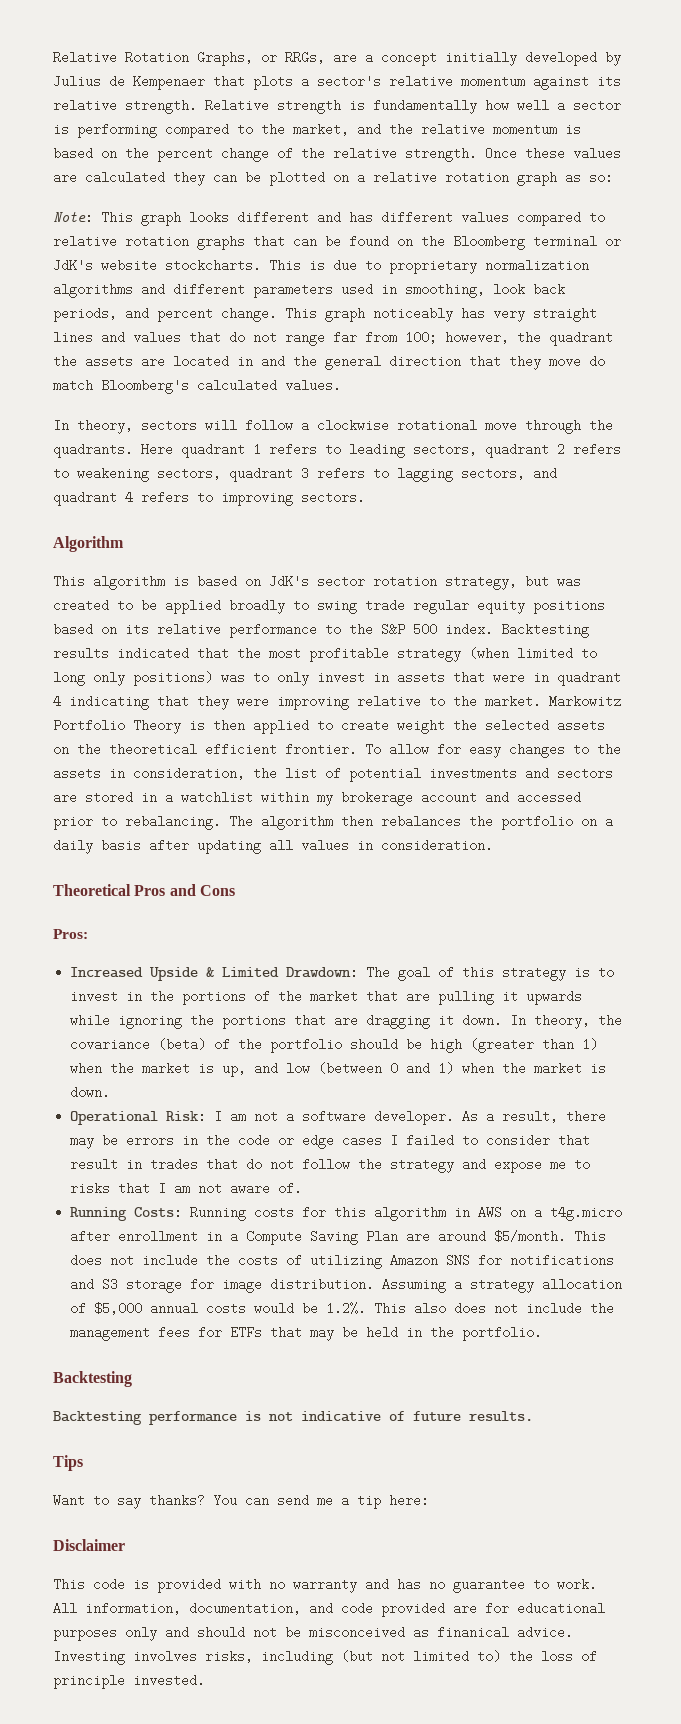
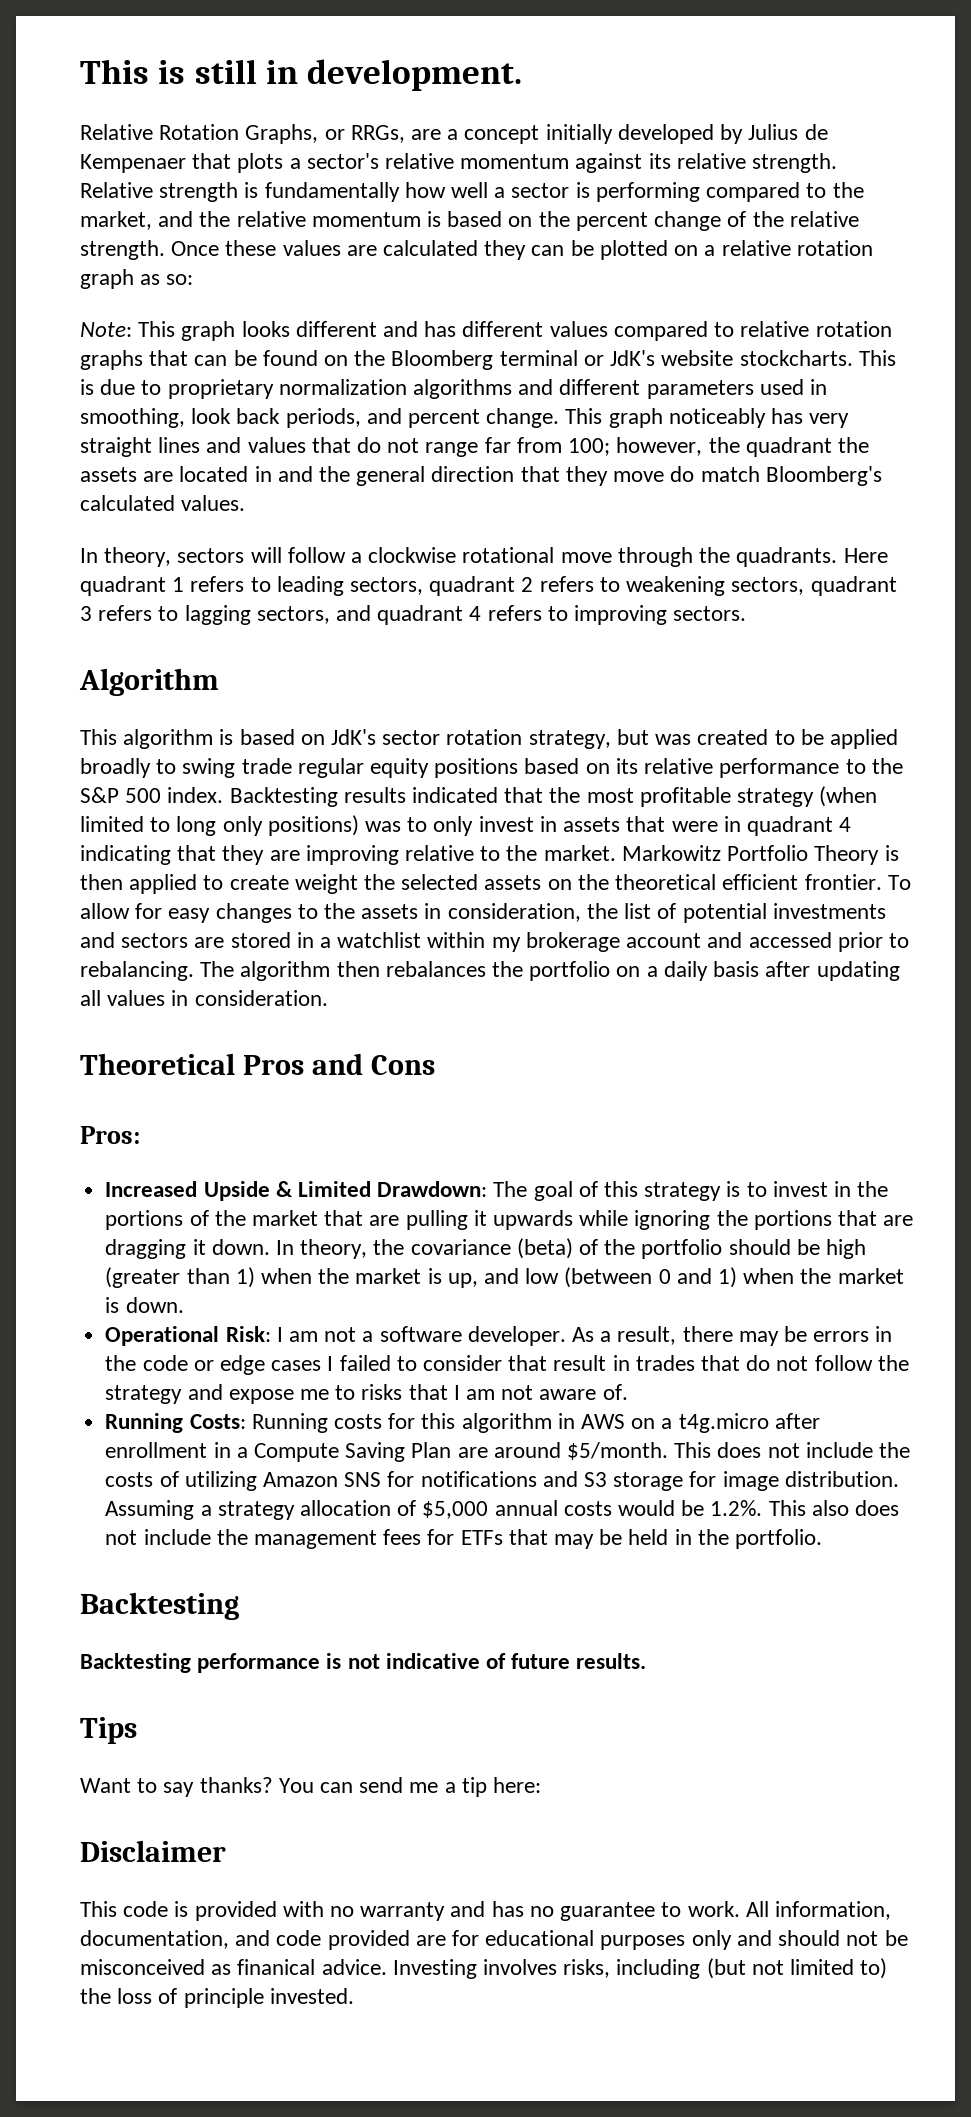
(53, 57) none -> [80,59,523,91] This is still in development. //
[237,695,269,708] were -> [269,850,300,861] are

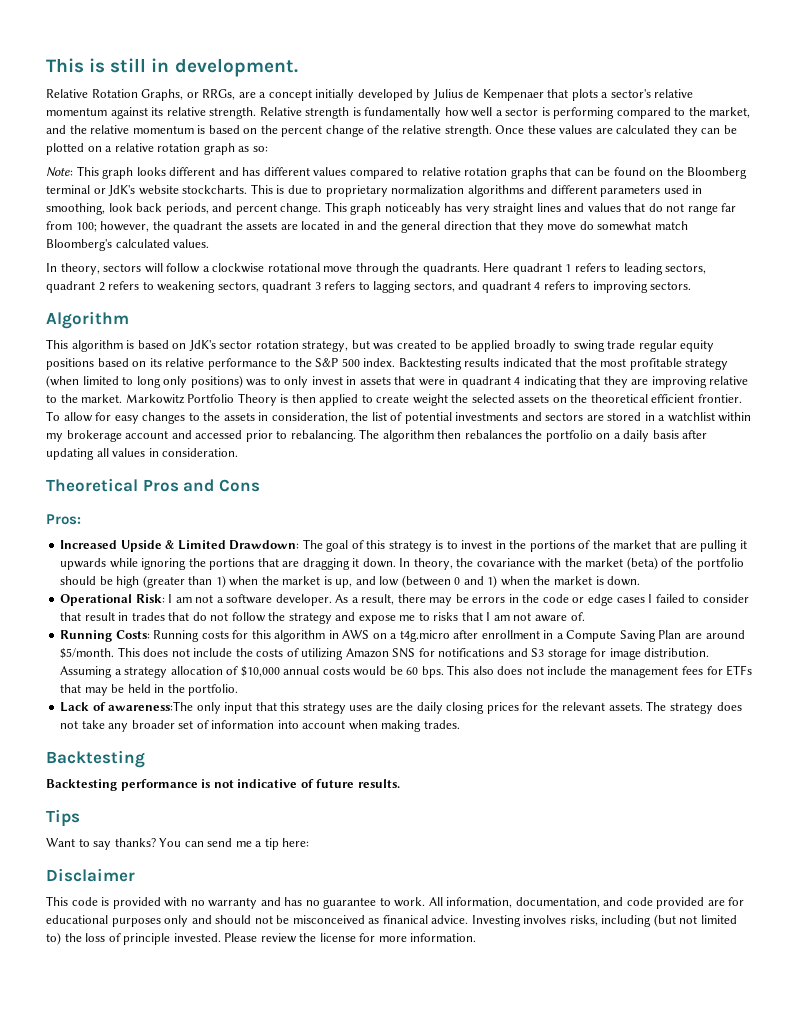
(695, 474) none -> [597,221,652,231] somewhat
(511, 1247) none -> [538,558,624,568] with the market
[422,1501,489,1519] $5,000 -> [240,666,280,677] $10,000
[710,1500,763,1516] 1.2%. -> [406,666,444,678] 60 bps.
(823, 1539) none -> [60,701,742,714] [60,720,460,732] // Lack of awareness:The only input that this strategy uses are the daily closing prices for the relevant assets. The strategy does not take any broader set of information into account when making trades.
(354, 1996) none -> [224,933,477,943] Please review the license for more information.

